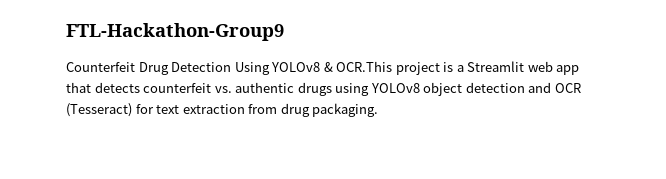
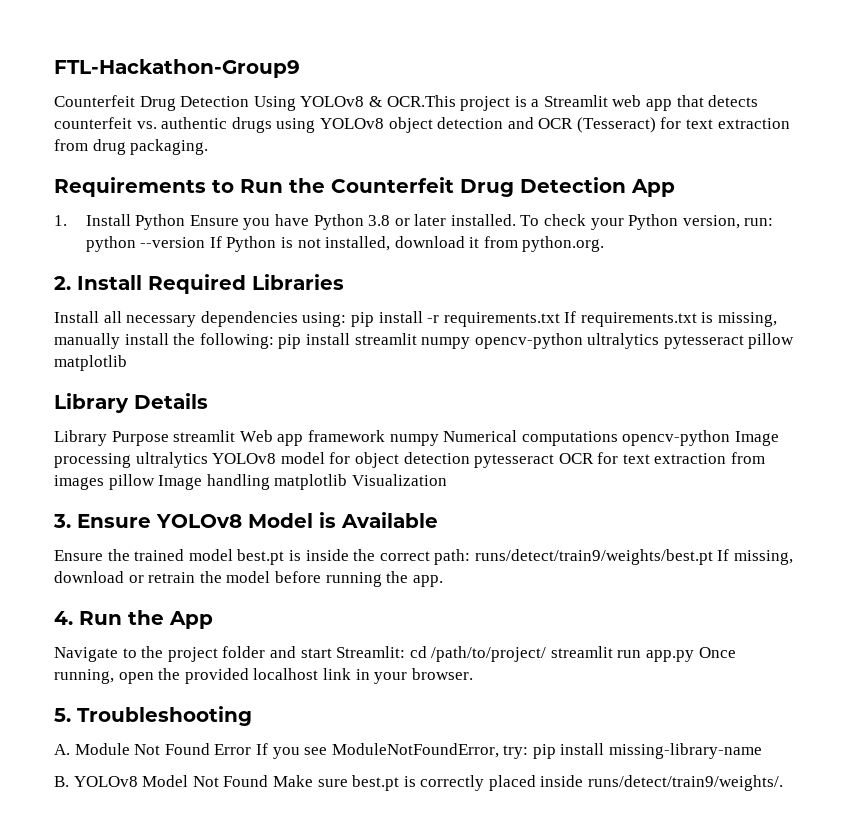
(379, 110) none -> [54,177,675,197] [54,214,774,230] [85,236,605,252] [54,274,344,294] [54,311,778,327] [54,333,795,349] [54,355,127,371] [54,393,208,413] [54,430,779,446] [54,452,766,468] [54,474,447,490] [53,512,438,528] [54,549,794,565] [54,571,443,587] [54,610,213,629] [54,646,736,662] [54,668,473,684] [54,706,252,726] [54,743,763,759] [54,775,784,791] // Requirements to Run the Counterfeit Drug Detection App // 1. Install Python Ensure you have Python 3.8 or later installed. To check your Python version, run: python --version If Python is not installed, download it from python.org. // 2. Install Required Libraries // Install all necessary dependencies using: pip install -r requirements.txt If requirements.txt is missing, manually install the following: pip install streamlit numpy opencv-python ultralytics pytesseract pillow matplotlib // Library Details // Library Purpose streamlit Web app framework numpy Numerical computations opencv-python Image processing ultralytics YOLOv8 model for object detection pytesseract OCR for text extraction from images pillow Image handling matplotlib Visualization // 3. Ensure YOLOv8 Model is Available // Ensure the trained model best.pt is inside the correct path: runs/detect/train9/weights/best.pt If missing, download or retrain the model before running the app. // 4. Run the App // Navigate to the project folder and start Streamlit: cd /path/to/project/ streamlit run app.py Once running, open the provided localhost link in your browser. // 5. Troubleshooting // A. Module Not Found Error If you see ModuleNotFoundError, try: pip install missing-library-name // B. YOLOv8 Model Not Found Make sure best.pt is correctly placed inside runs/detect/train9/weights/.

